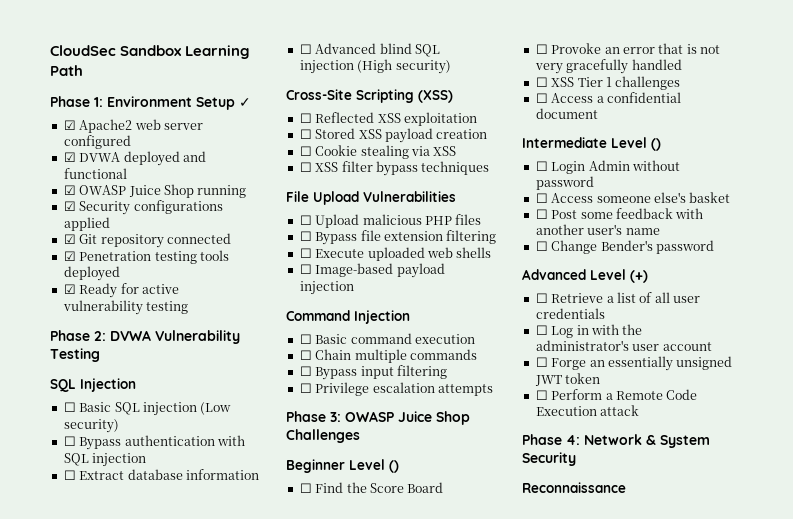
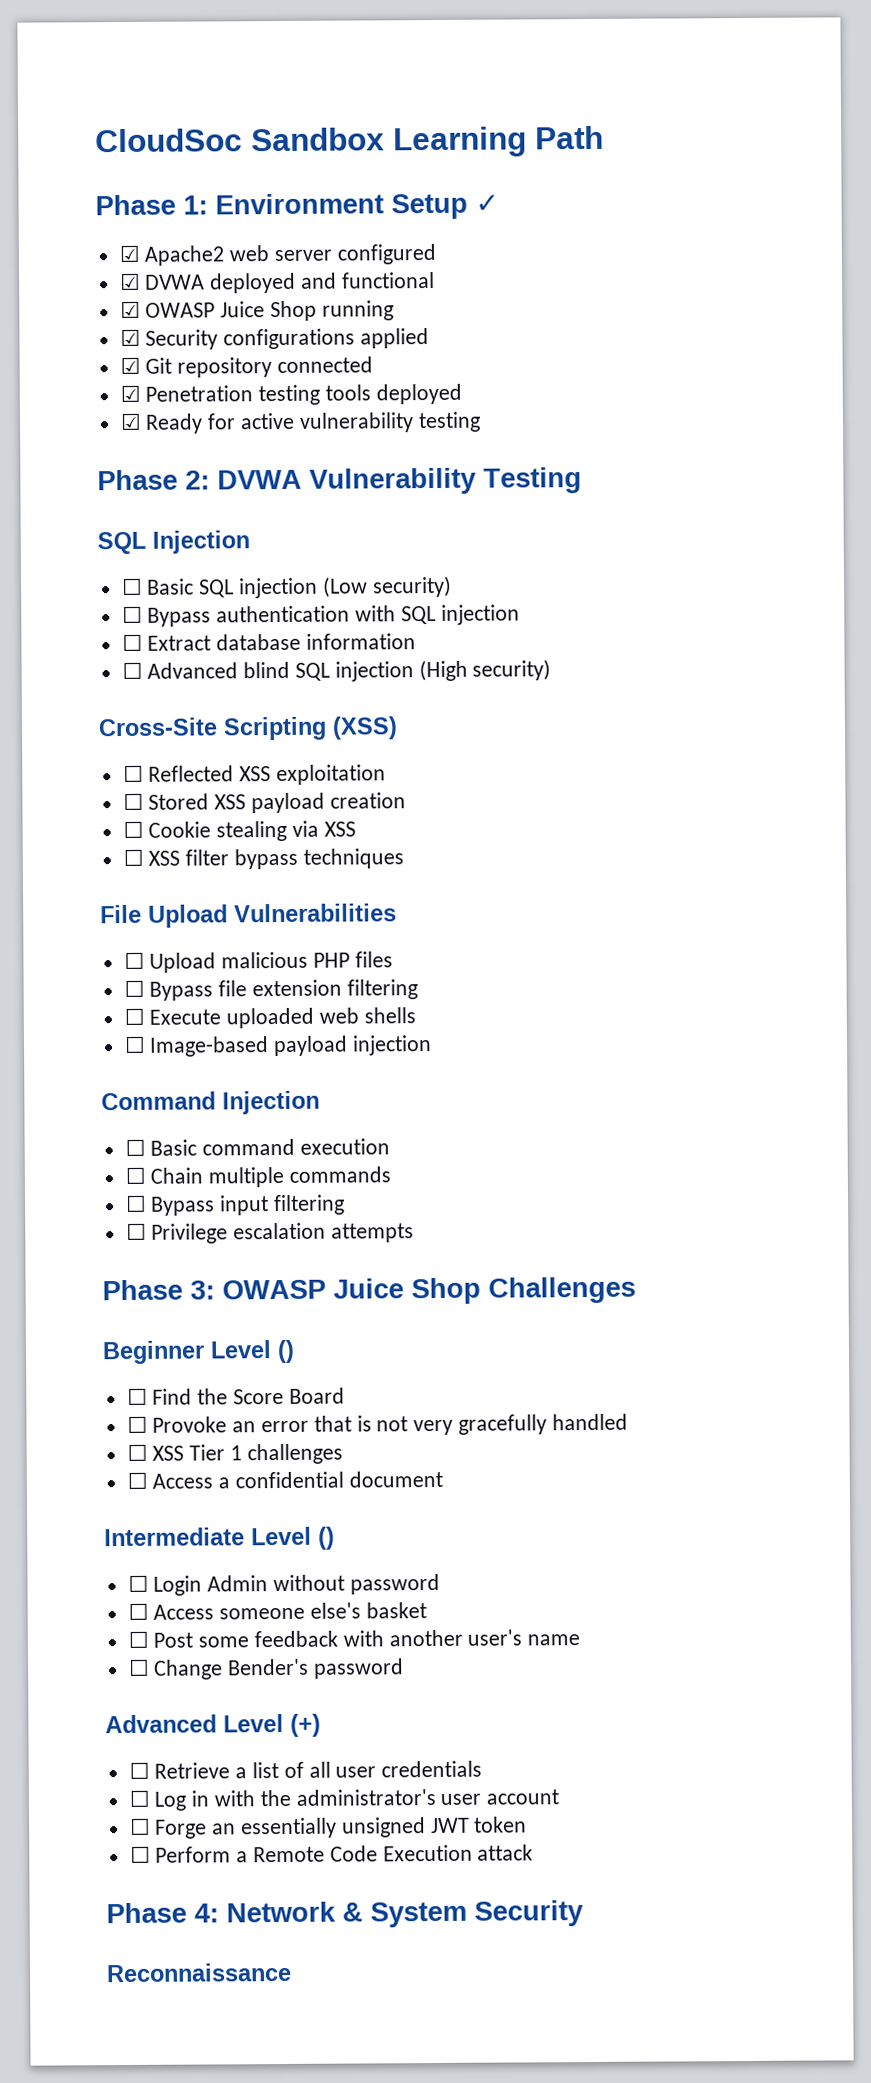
[50,45,116,56] CloudSec -> [95,128,243,153] CloudSoc

